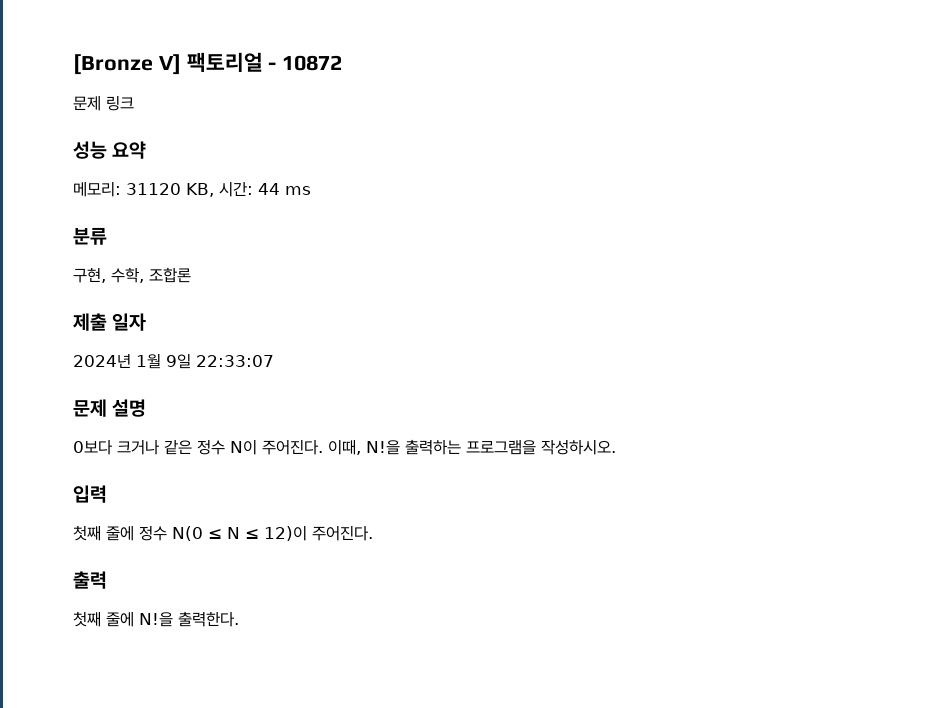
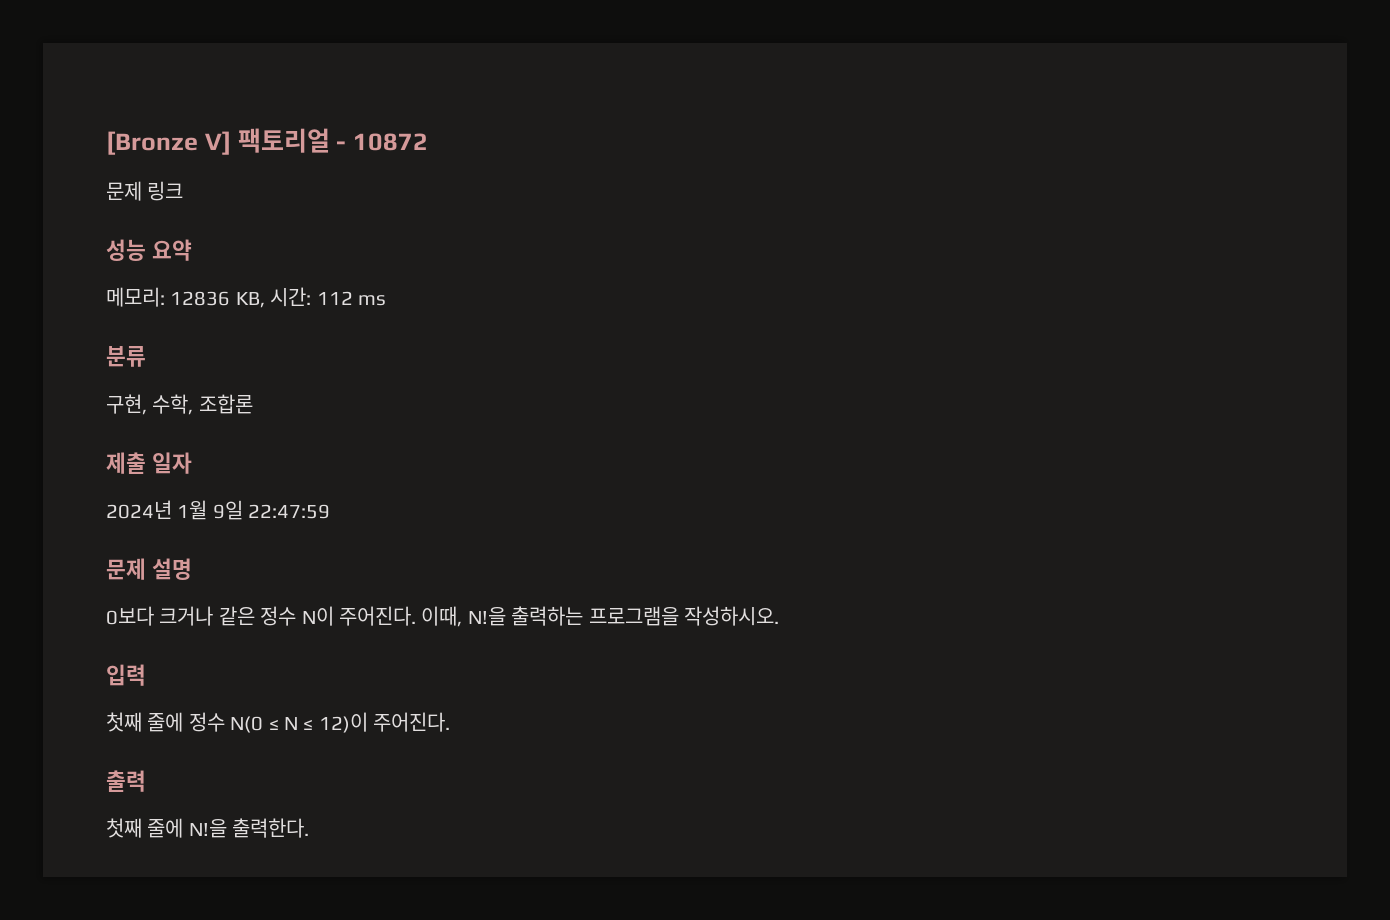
[126,183,181,195] 31120 -> [170,291,231,306] 12836
[258,183,280,195] 44 -> [316,291,353,305] 112
[196,355,274,367] 22:33:07 -> [248,504,331,519] 22:47:59

